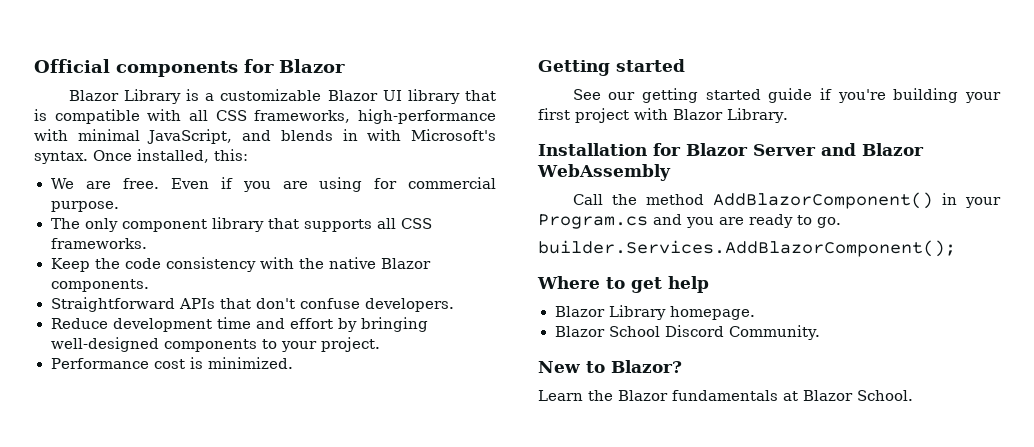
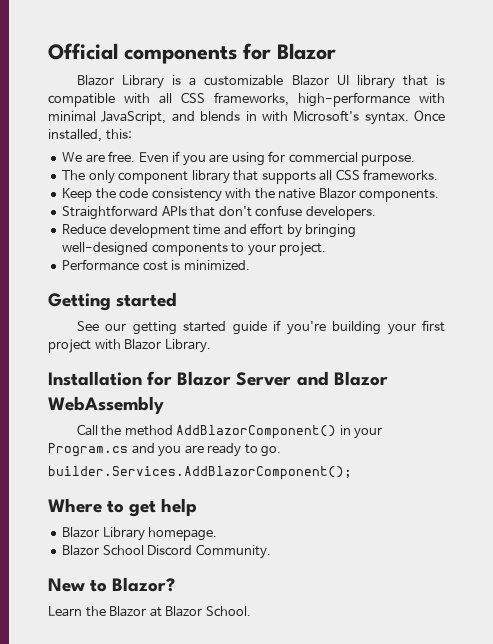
[672,390,778,401] fundamentals -> (147, 611) none

